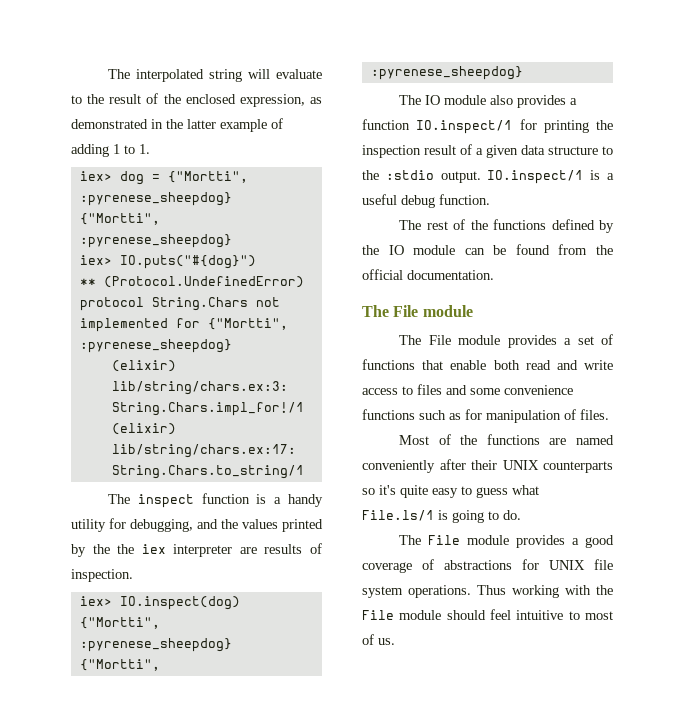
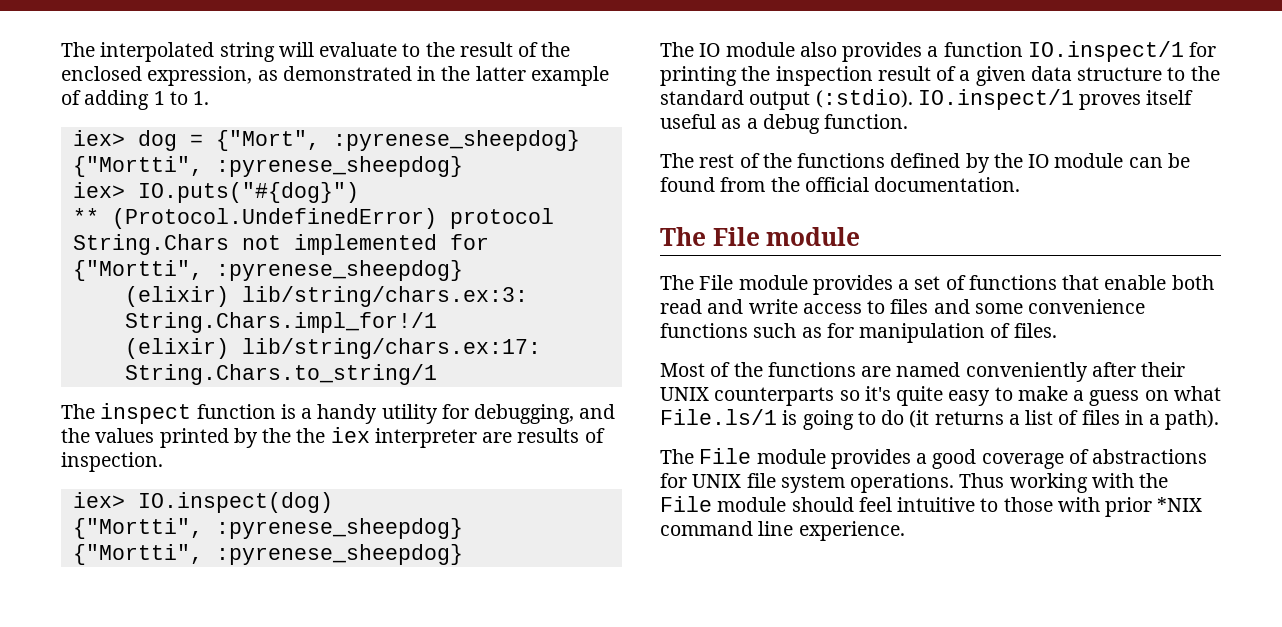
[167,171,248,183] {"Mortti", -> [215,130,320,151] {"Mort",
[385,170,614,184] [362,194,397,205] :stdio output. IO.inspect/1 is a useful -> [660,89,1194,110] [660,114,758,129] standard output (:stdio). IO.inspect/1 proves itself useful as a
[476,487,508,498] guess -> [1017,386,1169,406] make a guess on
[503,510,521,520] do. -> [881,410,1220,430] do (it returns a list of files in a path).
[585,611,613,620] [362,634,395,645] most of us. -> [1003,497,1203,517] [660,521,905,541] those with prior *NIX command line experience.

